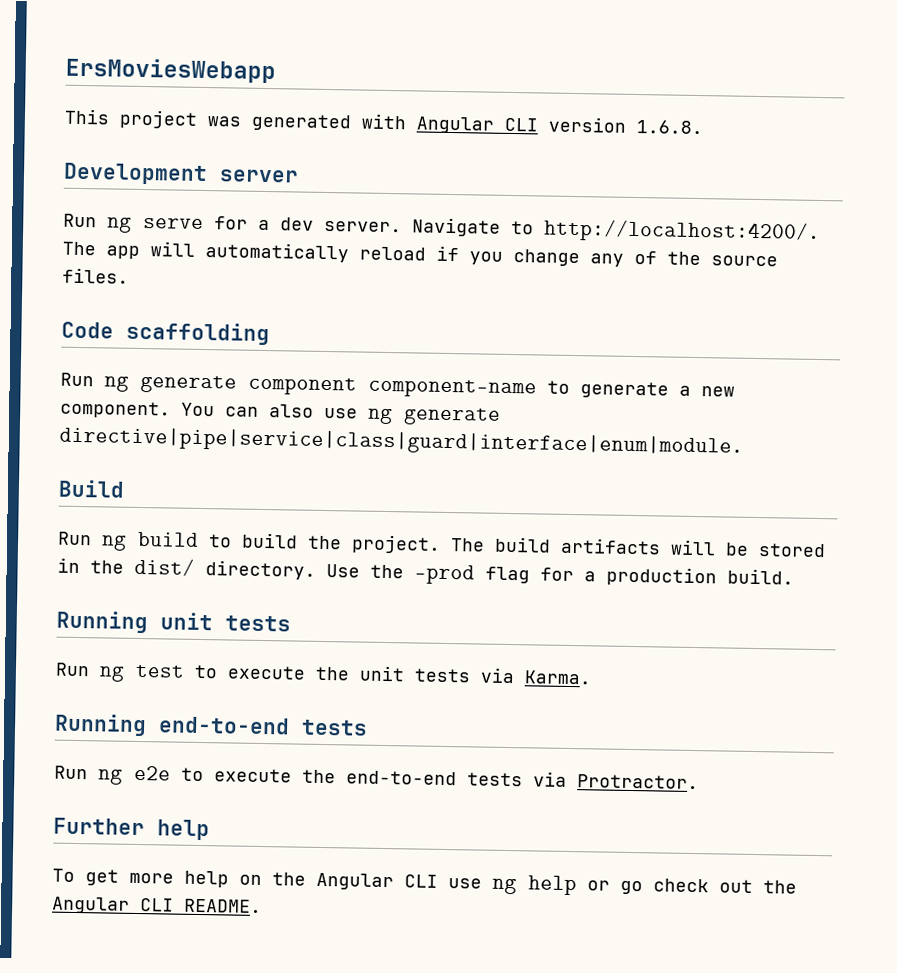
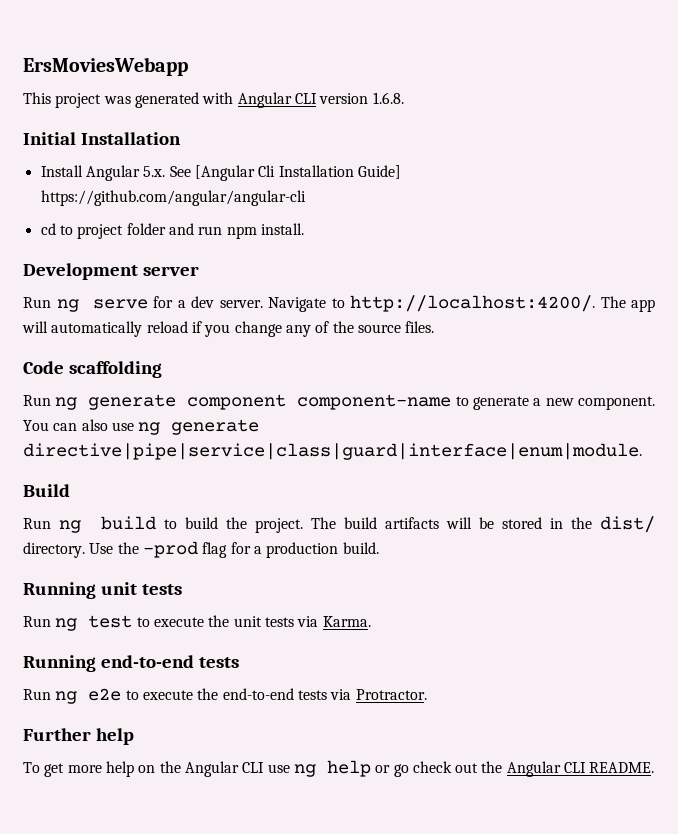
(703, 127) none -> [23,132,181,145] [40,165,401,181] [40,190,306,206] [40,223,304,239] // Initial Installation // Install Angular 5.x. See [Angular Cli Installation Guide] https://github.com/angular/angular-cli // cd to project folder and run npm install.

